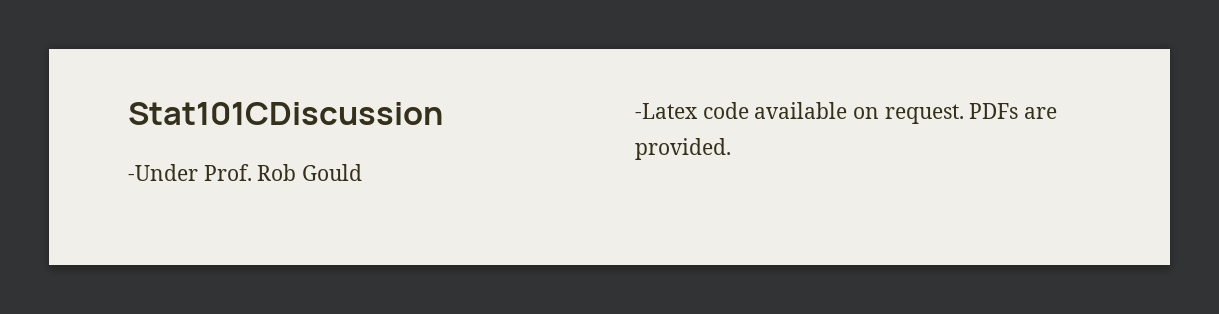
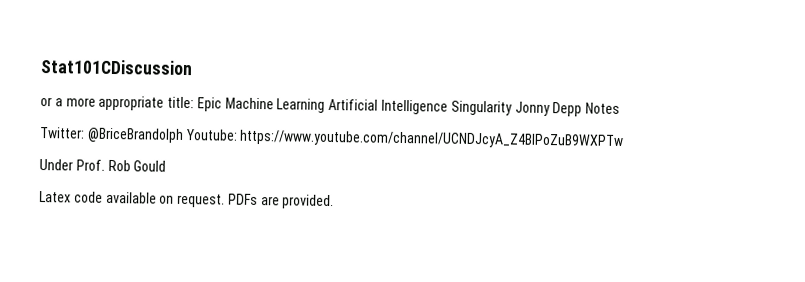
[128,164,198,181] -Under -> [40,95,621,117] [40,127,625,150] [39,158,73,171] or a more appropriate title: Epic Machine Learning Artificial Intelligence Singularity Jonny Depp Notes // Twitter: @BriceBrandolph Youtube: https://www.youtube.com/channel/UCNDJcyA_Z4BlPoZuB9WXPTw // Under
[635,103,698,119] -Latex -> [39,190,71,203] Latex

